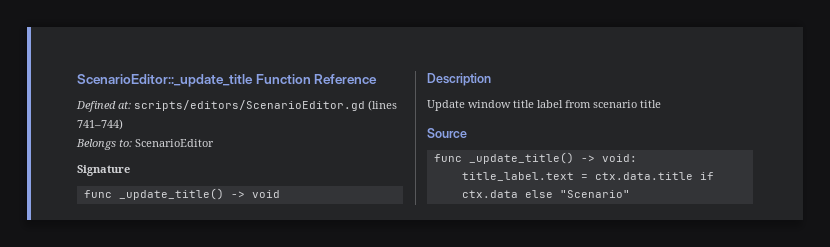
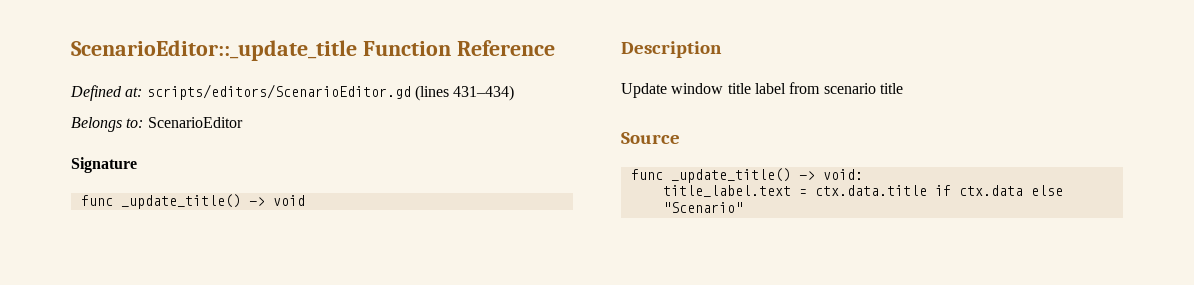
[77,119,123,130] 741–744) -> [453,85,515,101] 431–434)

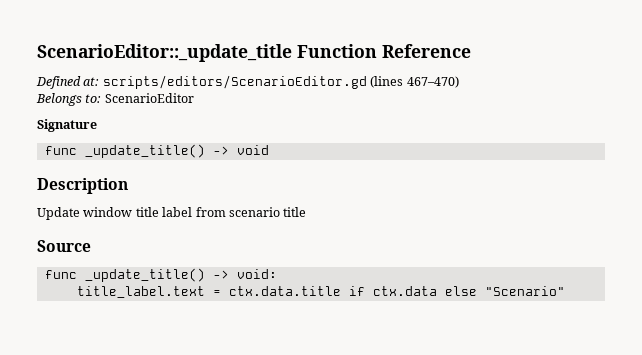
[453,85,515,101] 431–434) -> [406,76,459,88] 467–470)

